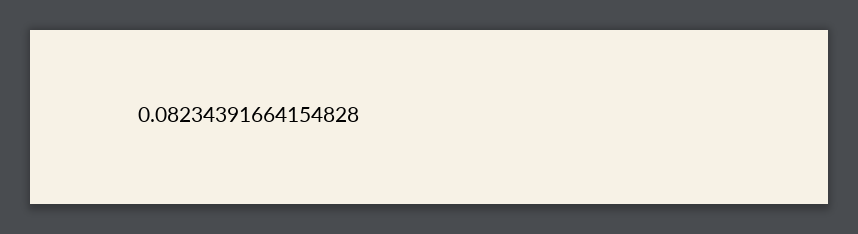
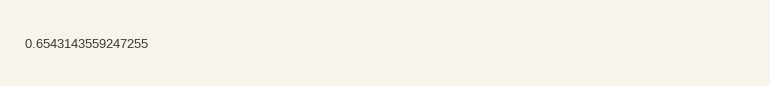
[138,107,359,122] 0.08234391664154828 -> [25,39,148,48] 0.6543143559247255

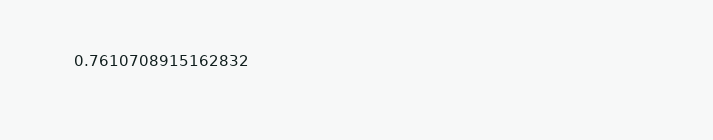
[25,39,148,48] 0.6543143559247255 -> [74,55,249,66] 0.7610708915162832

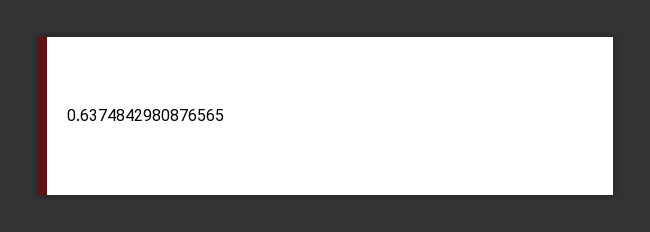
[74,55,249,66] 0.7610708915162832 -> [67,109,224,121] 0.6374842980876565

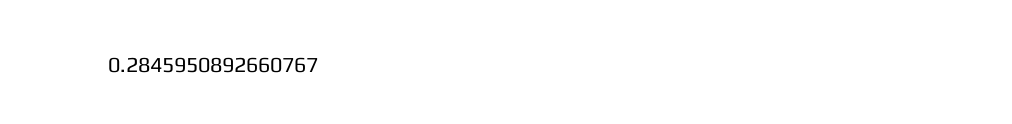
[67,109,224,121] 0.6374842980876565 -> [108,57,318,73] 0.2845950892660767

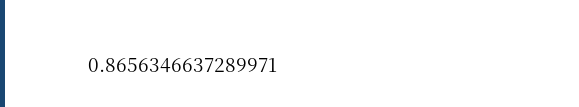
[108,57,318,73] 0.2845950892660767 -> [88,58,277,73] 0.8656346637289971

